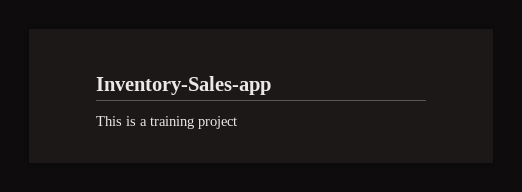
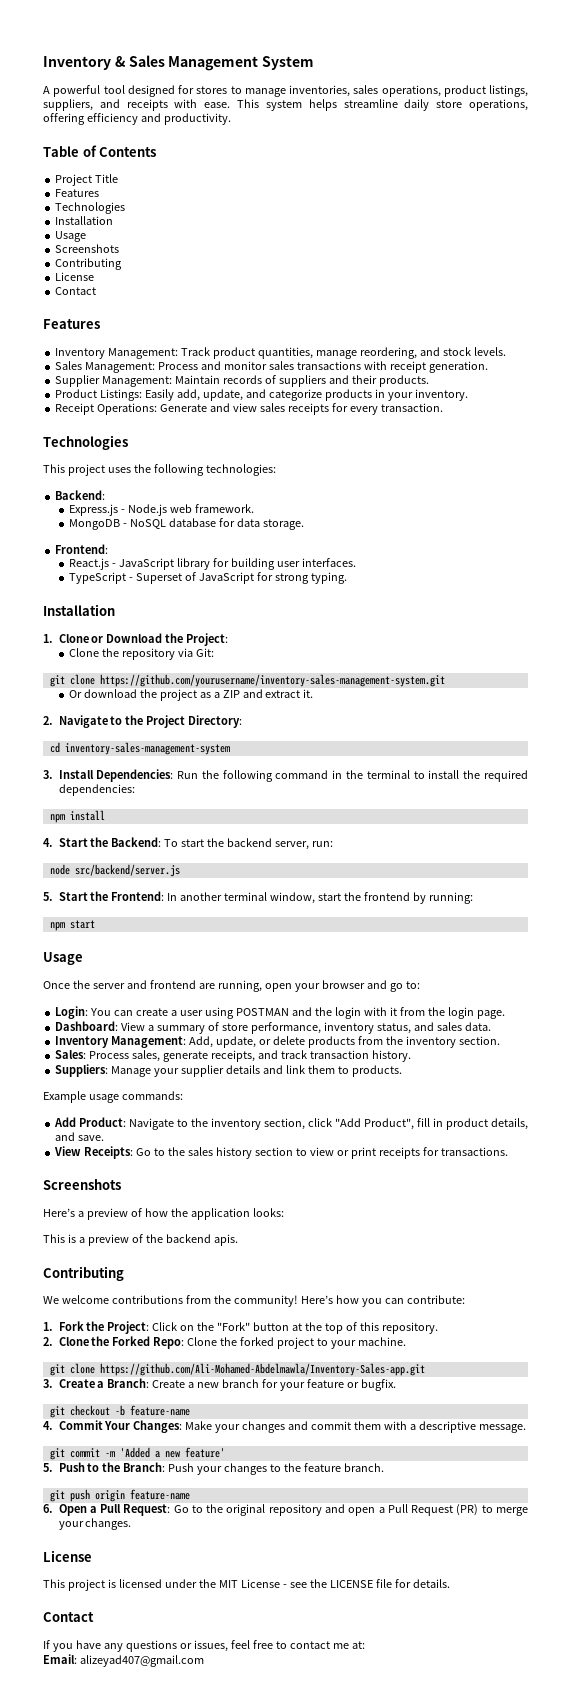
[96,76,271,95] [96,116,237,129] Inventory-Sales-app // This is a training project -> [43,55,315,71] [43,85,528,97] [43,99,528,111] [43,113,231,125] [43,145,157,157] [55,174,119,186] [55,189,100,197] [55,202,126,214] [55,216,114,225] [55,231,87,242] [55,244,120,253] [55,258,123,270] [55,272,95,281] [55,287,97,295] [43,319,100,329] [55,347,506,359] [55,361,488,373] [55,375,429,387] [55,389,468,401] [55,403,443,415] [43,435,128,450] [43,464,276,476] [55,490,106,500] [68,504,254,516] [68,518,304,530] [55,544,109,554] [68,558,356,570] [68,572,347,584] [43,604,115,616] [43,633,229,646] [68,648,214,660] [49,674,445,687] [68,689,314,701] [43,715,243,728] [49,742,230,755] [43,769,529,782] [58,784,135,796] [49,810,105,823] [43,837,334,850] [49,864,180,877] [43,891,474,904] [49,920,95,931] [43,952,83,965] [43,980,420,992] [55,1006,505,1019] [55,1021,491,1034] [55,1036,500,1048] [55,1050,411,1062] [55,1064,402,1077] [43,1091,183,1103] [54,1117,528,1130] [55,1132,105,1141] [54,1146,508,1159] [43,1179,121,1190] [43,1208,284,1220] [43,1234,238,1246] [43,1266,124,1281] [43,1295,465,1307] [43,1321,439,1334] [43,1336,407,1349] [49,1363,425,1376] [43,1378,397,1391] [49,1405,190,1418] [43,1420,527,1433] [49,1447,225,1460] [43,1462,385,1475] [49,1489,190,1502] [43,1504,528,1516] [58,1518,132,1530] [43,1550,92,1562] [43,1579,450,1591] [43,1612,94,1622] [43,1640,365,1652] [43,1654,204,1667] Inventory & Sales Management System // A powerful tool designed for stores to manage inventories, sales operations, product listings, suppliers, and receipts with ease. This system helps streamline daily store operations, offering efficiency and productivity. // Table of Contents // Project Title // Features // Technologies // Installation // Usage // Screenshots // Contributing // License // Contact // Features // Inventory Management: Track product quantities, manage reordering, and stock levels. // Sales Management: Process and monitor sales transactions with receipt generation. // Supplier Management: Maintain records of suppliers and their products. // Product Listings: Easily add, update, and categorize products in your inventory. // Receipt Operations: Generate and view sales receipts for every transaction. // Technologies // This project uses the following technologies: // Backend: // Express.js - Node.js web framework. // MongoDB - NoSQL database for data storage. // Frontend: // React.js - JavaScript library for building user interfaces. // TypeScript - Superset of JavaScript for strong typing. // Installation // 1. Clone or Download the Project: // Clone the repository via Git: // git clone https://github.com/yourusername/inventory-sales-management-system.git // Or download the project as a ZIP and extract it. // 2. Navigate to the Project Directory: // cd inventory-sales-management-system // 3. Install Dependencies: Run the following command in the terminal to install the required dependencies: // npm install // 4. Start the Backend: To start the backend server, run: // node src/backend/server.js // 5. Start the Frontend: In another terminal window, start the frontend by running: // npm start // Usage // Once the server and frontend are running, open your browser and go to: // Login: You can create a user using POSTMAN and the login with it from the login page. // Dashboard: View a summary of store performance, inventory status, and sales data. // Inventory Management: Add, update, or delete products from the inventory section. // Sales: Process sales, generate receipts, and track transaction history. // Suppliers: Manage your supplier details and link them to products. // Example usage commands: // Add Product: Navigate to the inventory section, click "Add Product", fill in product details, and save. // View Receipts: Go to the sales history section to view or print receipts for transactions. // Screenshots // Here’s a preview of how the application looks: // This is a preview of the backend apis. // Contributing // We welcome contributions from the community! Here’s how you can contribute: // 1. Fork the Project: Click on the "Fork" button at the top of this repository. // 2. Clone the Forked Repo: Clone the forked project to your machine. // git clone https://github.com/Ali-Mohamed-Abdelmawla/Inventory-Sales-app.git // 3. Create a Branch: Create a new branch for your feature or bugfix. // git checkout -b feature-name // 4. Commit Your Changes: Make your changes and commit them with a descriptive message. // git commit -m 'Added a new feature' // 5. Push to the Branch: Push your changes to the feature branch. // git push origin feature-name // 6. Open a Pull Request: Go to the original repository and open a Pull Request (PR) to merge your changes. // License // This project is licensed under the MIT License - see the LICENSE file for details. // Contact // If you have any questions or issues, feel free to contact me at: // Email: alizeyad407@gmail.com

